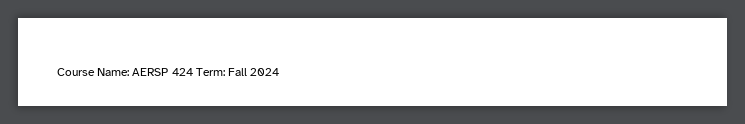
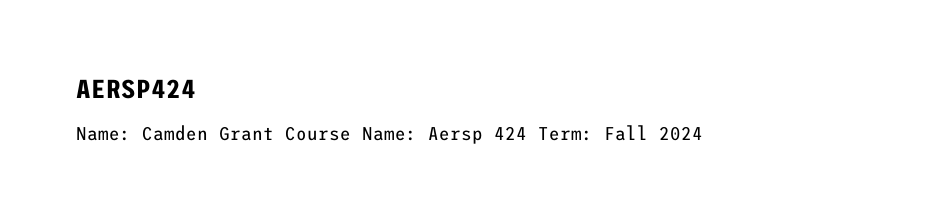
(57, 72) none -> [76,79,196,99] [76,125,274,141] AERSP424 // Name: Camden Grant
[132,68,169,76] AERSP -> [428,127,483,144] Aersp

